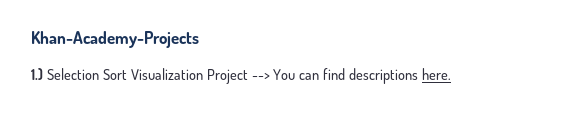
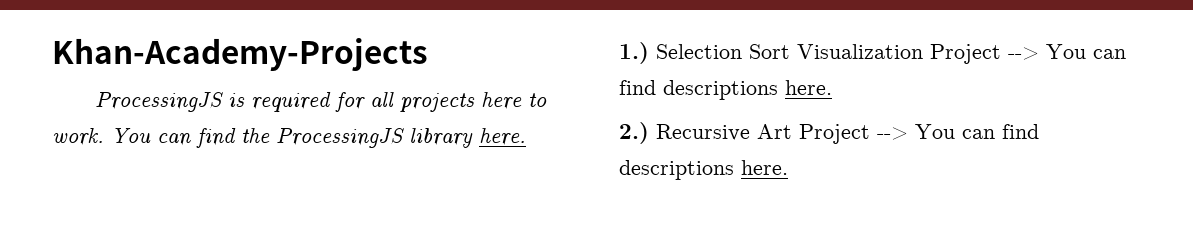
(199, 39) none -> [94,92,547,113] [52,128,526,148] // ProcessingJS is required for all projects here to work. You can find the ProcessingJS library here.
(452, 74) none -> [619,122,1039,144] [619,160,788,180] // 2.) Recursive Art Project --> You can find descriptions here.

